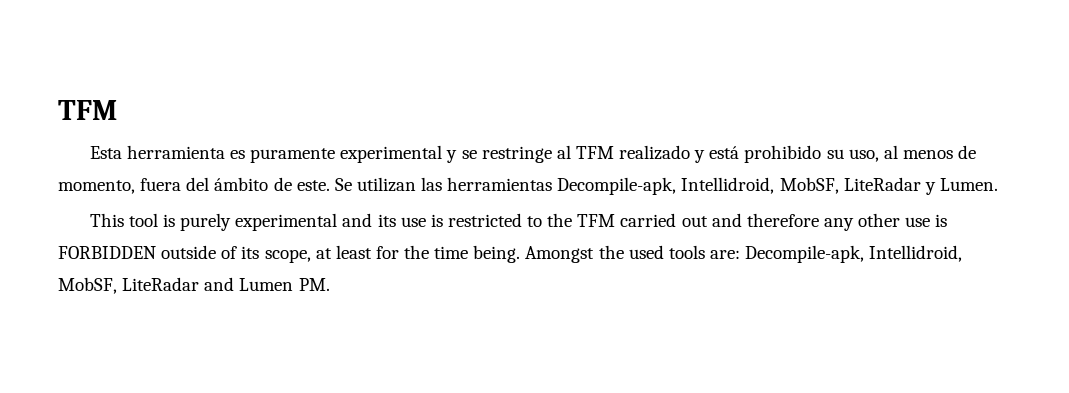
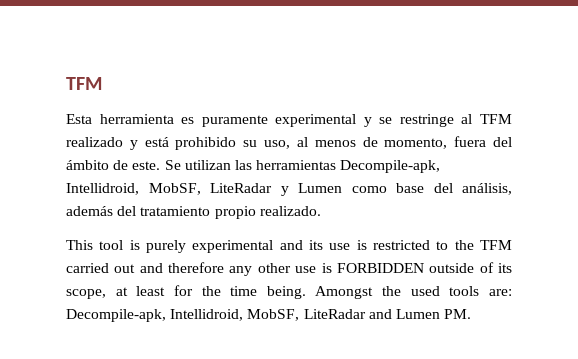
[939,178,998,191] Lumen. -> [298,183,512,195] [66,206,321,219] Lumen como base del análisis, además del tratamiento propio realizado.

